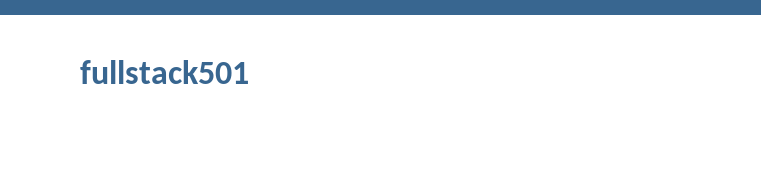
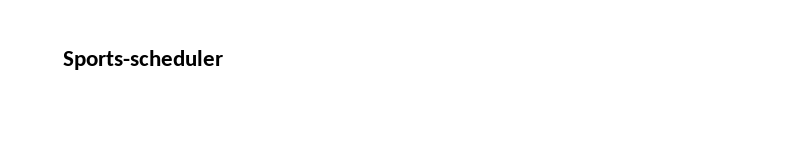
[80,60,249,84] fullstack501 -> [63,50,223,70] Sports-scheduler

